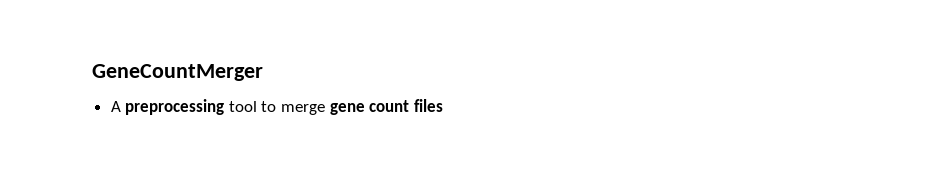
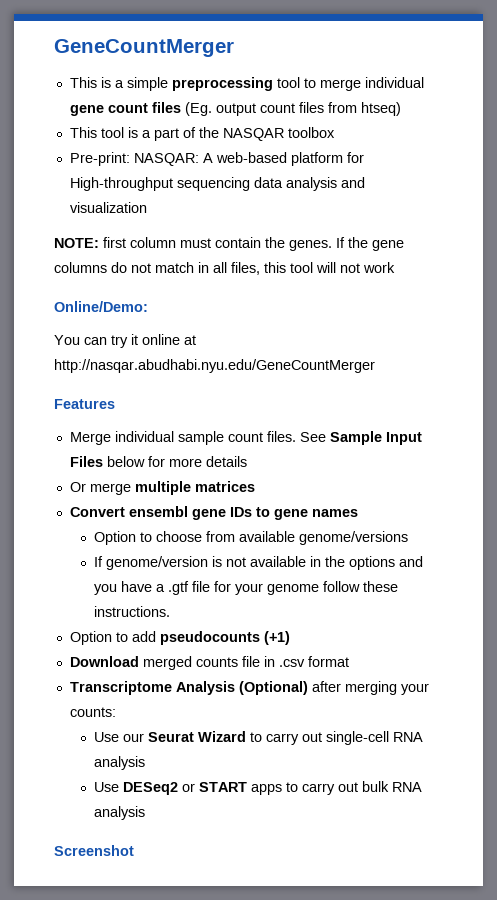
[110,101,121,112] A -> [69,77,168,91] This is a simple
(326, 109) none -> [364,77,424,88] individual
(443, 105) none -> [184,102,401,116] [69,127,335,141] [69,152,364,166] [69,177,365,191] [69,202,147,213] [54,237,404,251] [54,262,395,275] [54,301,148,312] [54,334,196,348] [54,359,375,373] [54,399,115,409] [69,431,422,445] [69,456,247,467] [69,481,255,495] [69,506,358,520] [93,531,408,545] [93,556,423,570] [93,581,398,595] [93,606,170,617] [69,631,290,645] [69,656,349,670] [69,681,429,695] [69,707,116,717] [93,731,423,745] [93,756,145,770] [93,781,422,795] [93,806,145,820] [54,845,134,856] (Eg. output count files from htseq) // This tool is a part of the NASQAR toolbox // Pre-print: NASQAR: A web-based platform for High-throughput sequencing data analysis and visualization // NOTE: first column must contain the genes. If the gene columns do not match in all files, this tool will not work // Online/Demo: // You can try it online at http://nasqar.abudhabi.nyu.edu/GeneCountMerger // Features // Merge individual sample count files. See Sample Input Files below for more details // Or merge multiple matrices // Convert ensembl gene IDs to gene names // Option to choose from available genome/versions // If genome/version is not available in the options and you have a .gtf file for your genome follow these instructions. // Option to add pseudocounts (+1) // Download merged counts file in .csv format // Transcriptome Analysis (Optional) after merging your counts: // Use our Seurat Wizard to carry out single-cell RNA analysis // Use DESeq2 or START apps to carry out bulk RNA analysis // Screenshot

